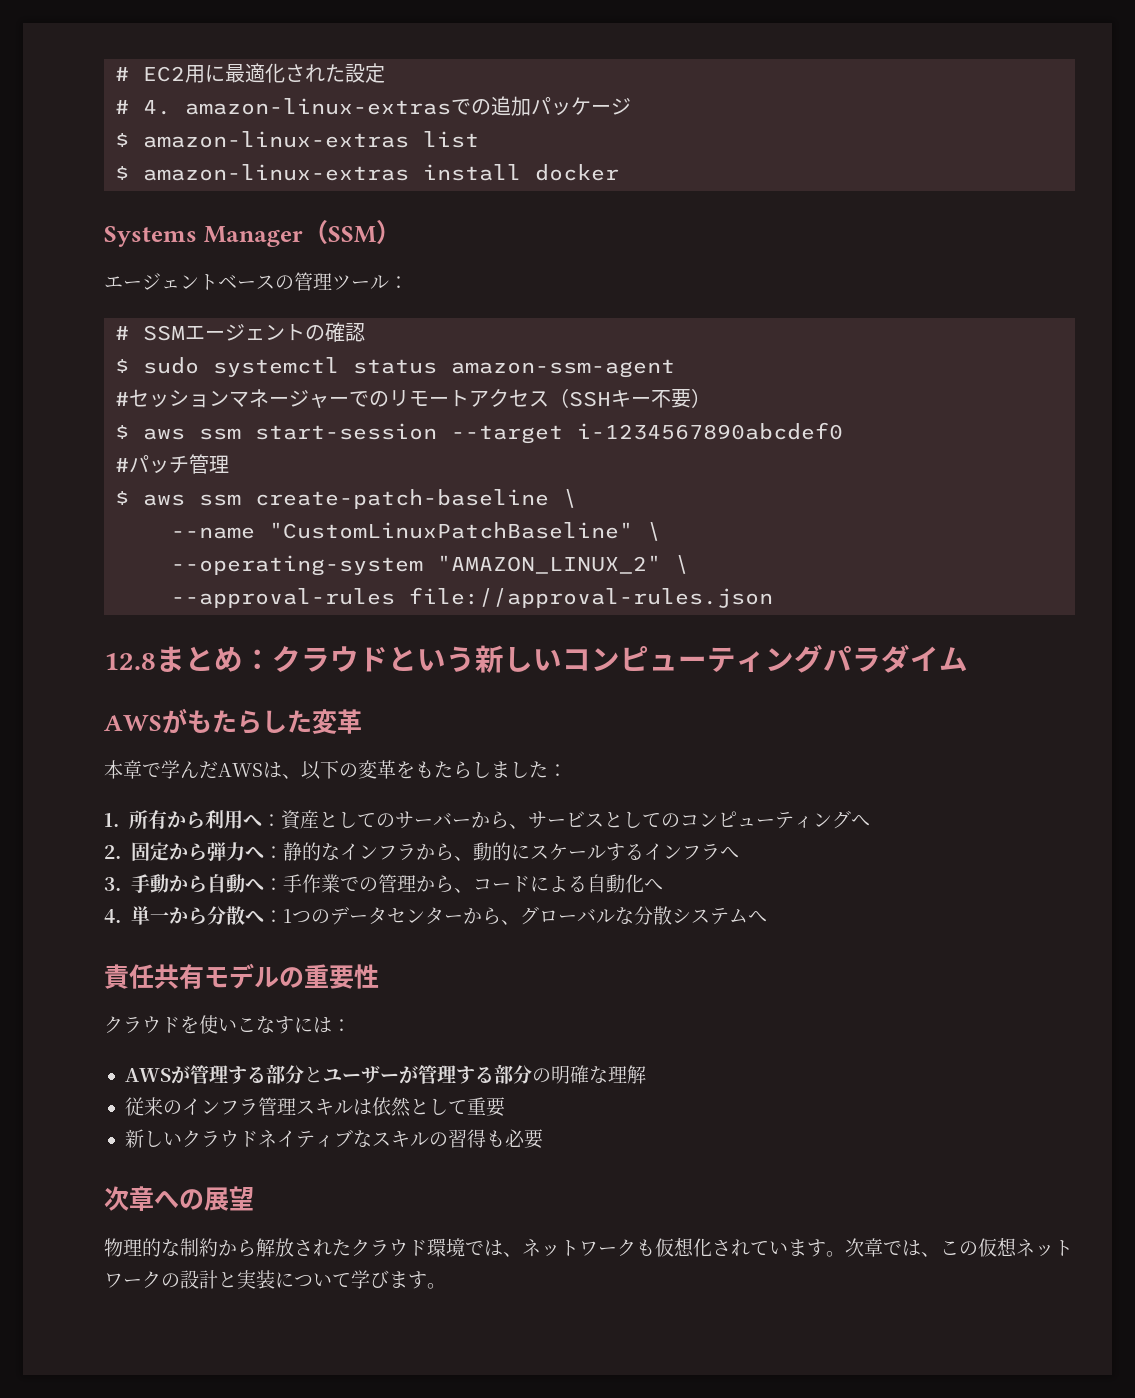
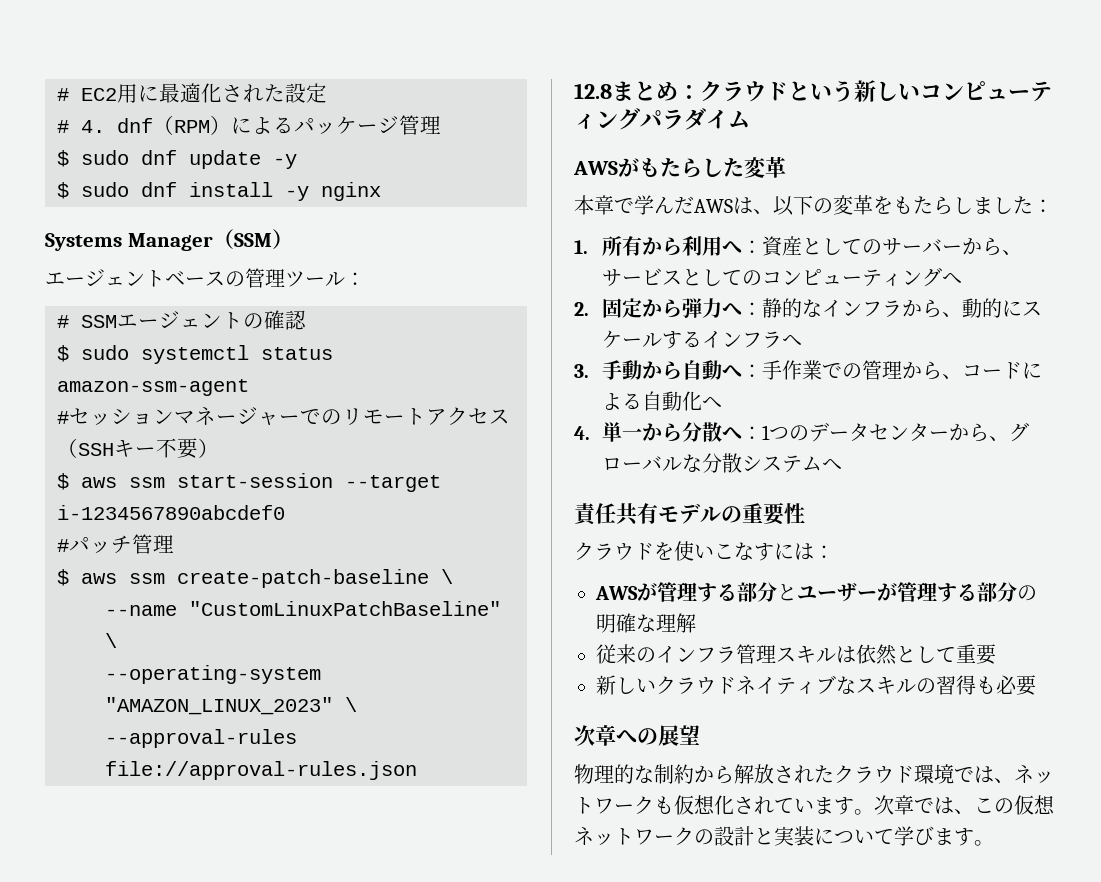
[185,96,532,116] amazon-linux-extrasでの追加 -> [117,115,294,135] dnf（RPM）による
[115,131,480,148] [115,164,620,181] // $ amazon-linux-extras list // $ amazon-linux-extras install docker -> [399,115,441,135] [57,150,297,169] [57,182,381,201] 管理 // $ sudo dnf update -y // $ sudo dnf install -y nginx
[437,555,662,574] "AMAZON_LINUX_2" -> [105,697,333,715] "AMAZON_LINUX_2023"

